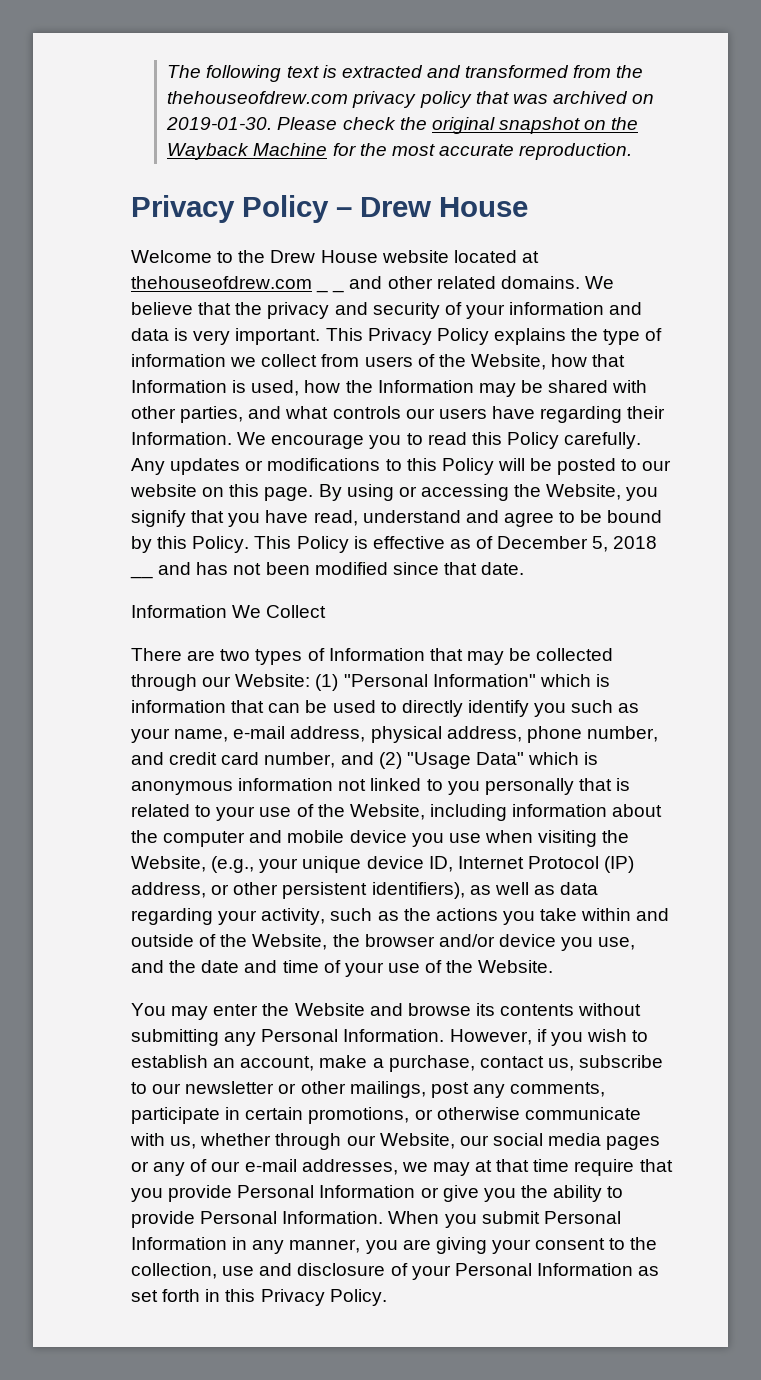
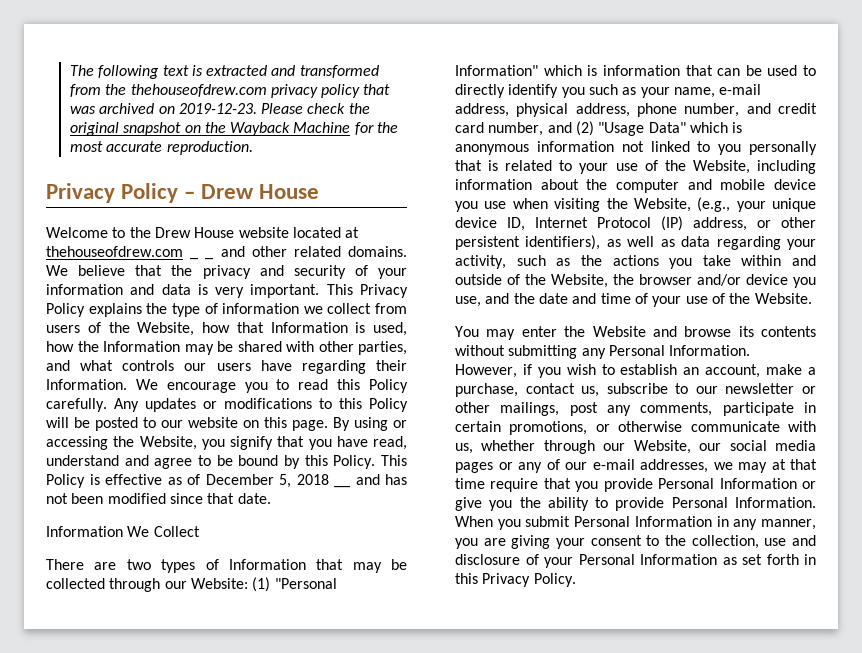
[166,117,273,130] 2019-01-30. -> [178,103,257,114] 2019-12-23.

